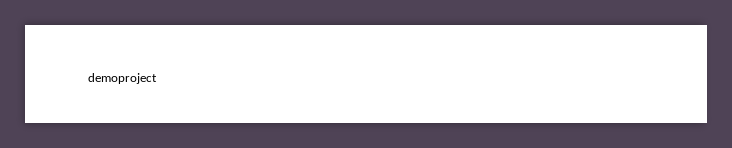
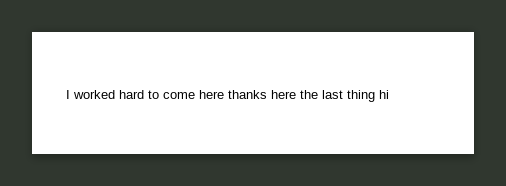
[88,73,157,84] demoproject -> [66,90,389,102] I worked hard to come here thanks here the last thing hi

